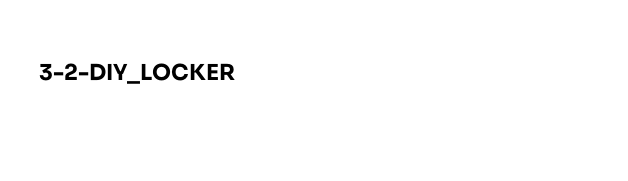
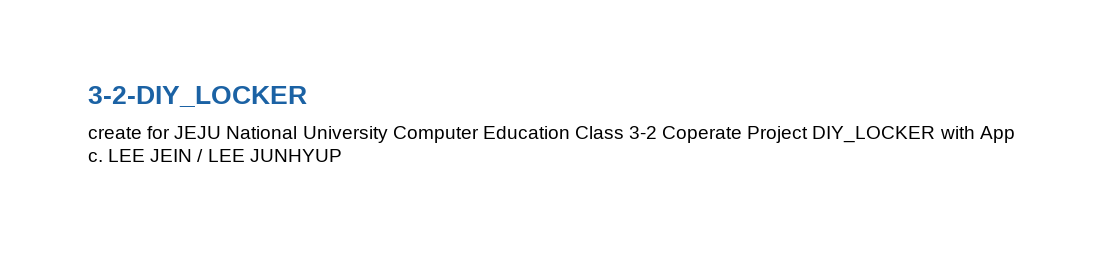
(235, 73) none -> [88,126,1015,143] [88,149,342,162] // create for JEJU National University Computer Education Class 3-2 Coperate Project DIY_LOCKER with App c. LEE JEIN / LEE JUNHYUP

